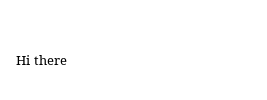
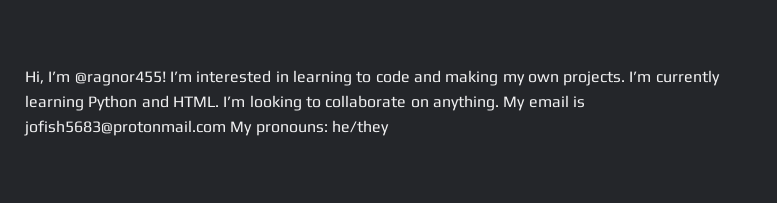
[16,55,67,65] Hi there -> [25,70,720,86] [25,95,585,111] [24,120,389,136] Hi, I’m @ragnor455! I’m interested in learning to code and making my own projects. I’m currently learning Python and HTML. I’m looking to collaborate on anything. My email is jofish5683@protonmail.com My pronouns: he/they

